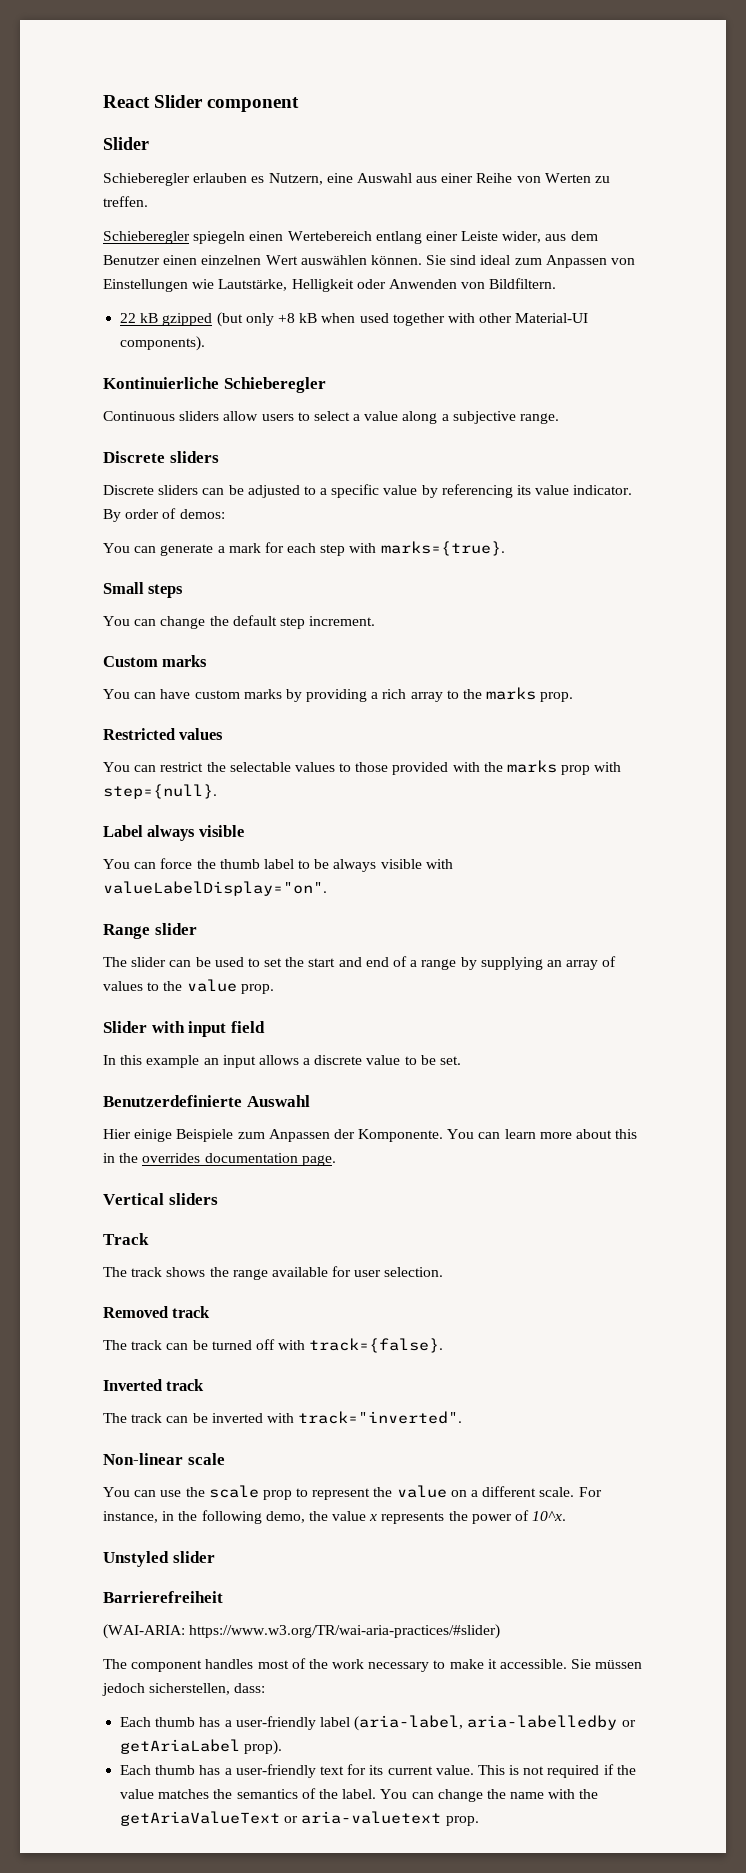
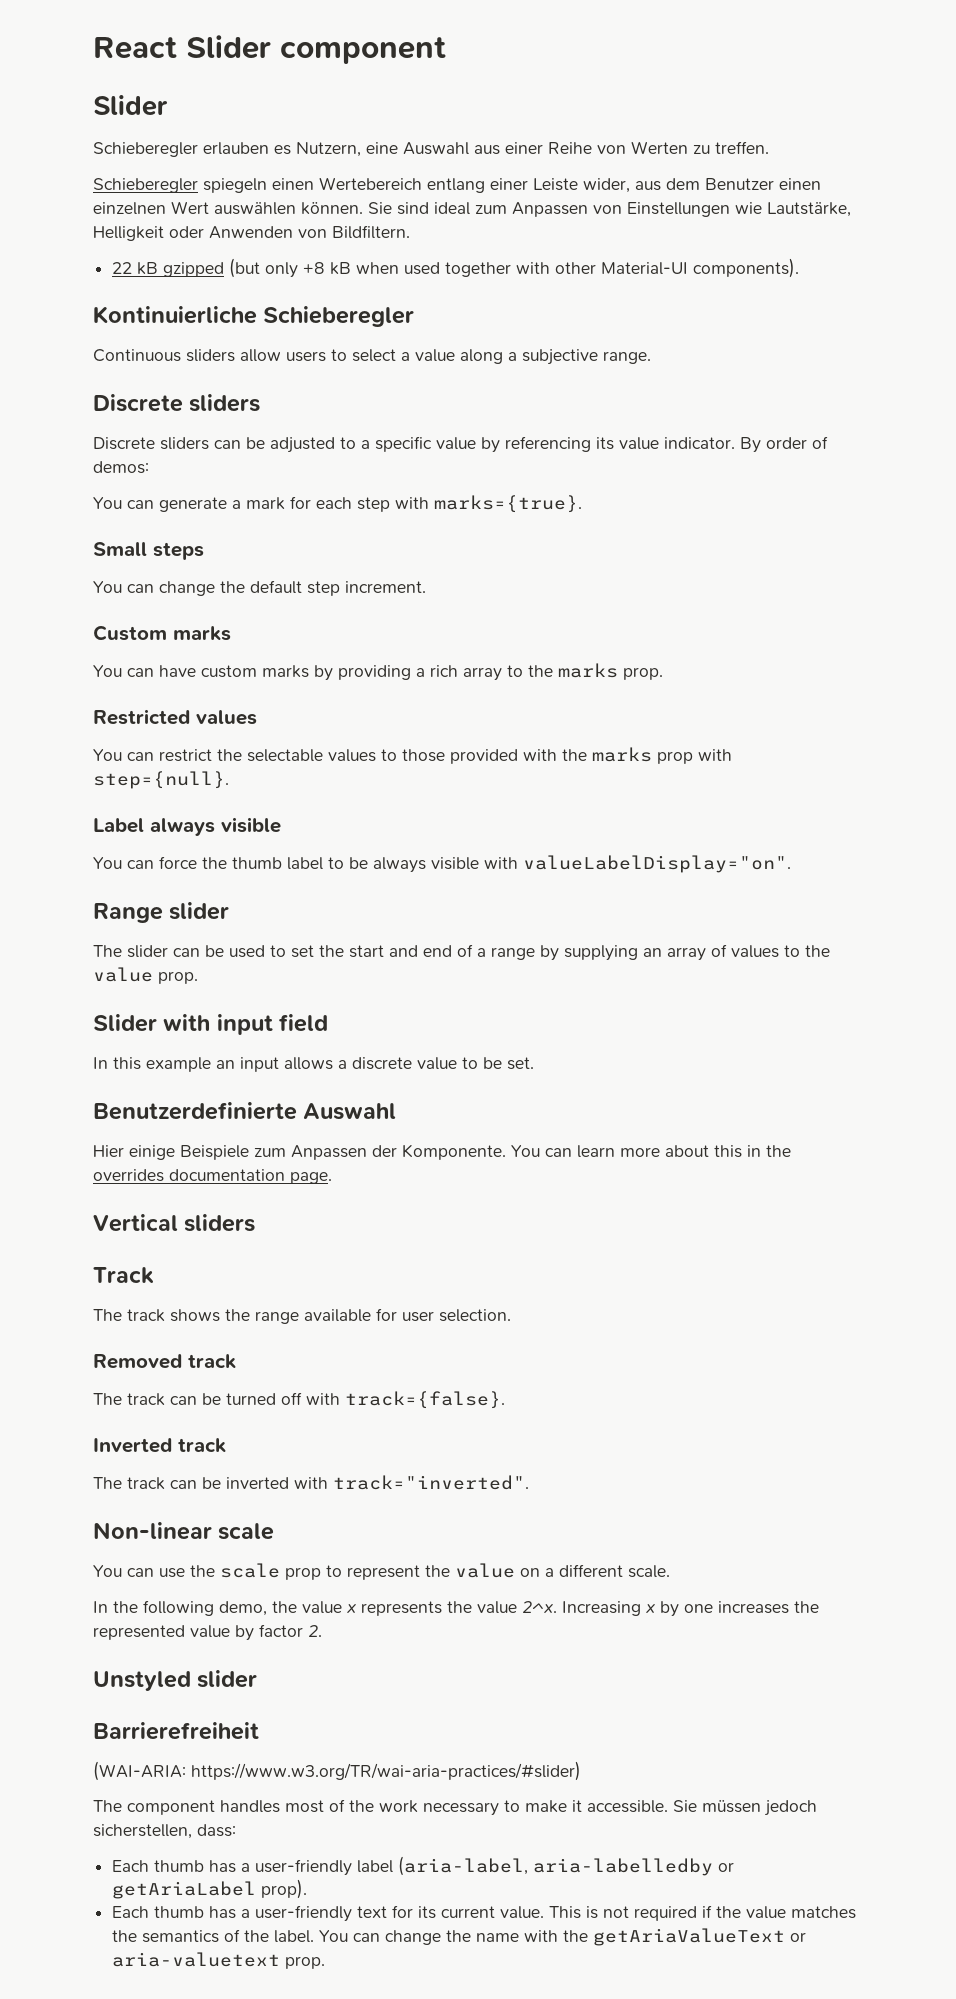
[578,1487,602,1497] [103,1511,175,1523] For instance, in -> [93,1601,108,1613] // In
[471,1510,567,1524] power of 10^x. -> [477,1601,819,1617] [93,1624,322,1641] value 2^x. Increasing x by one increases the represented value by factor 2.

